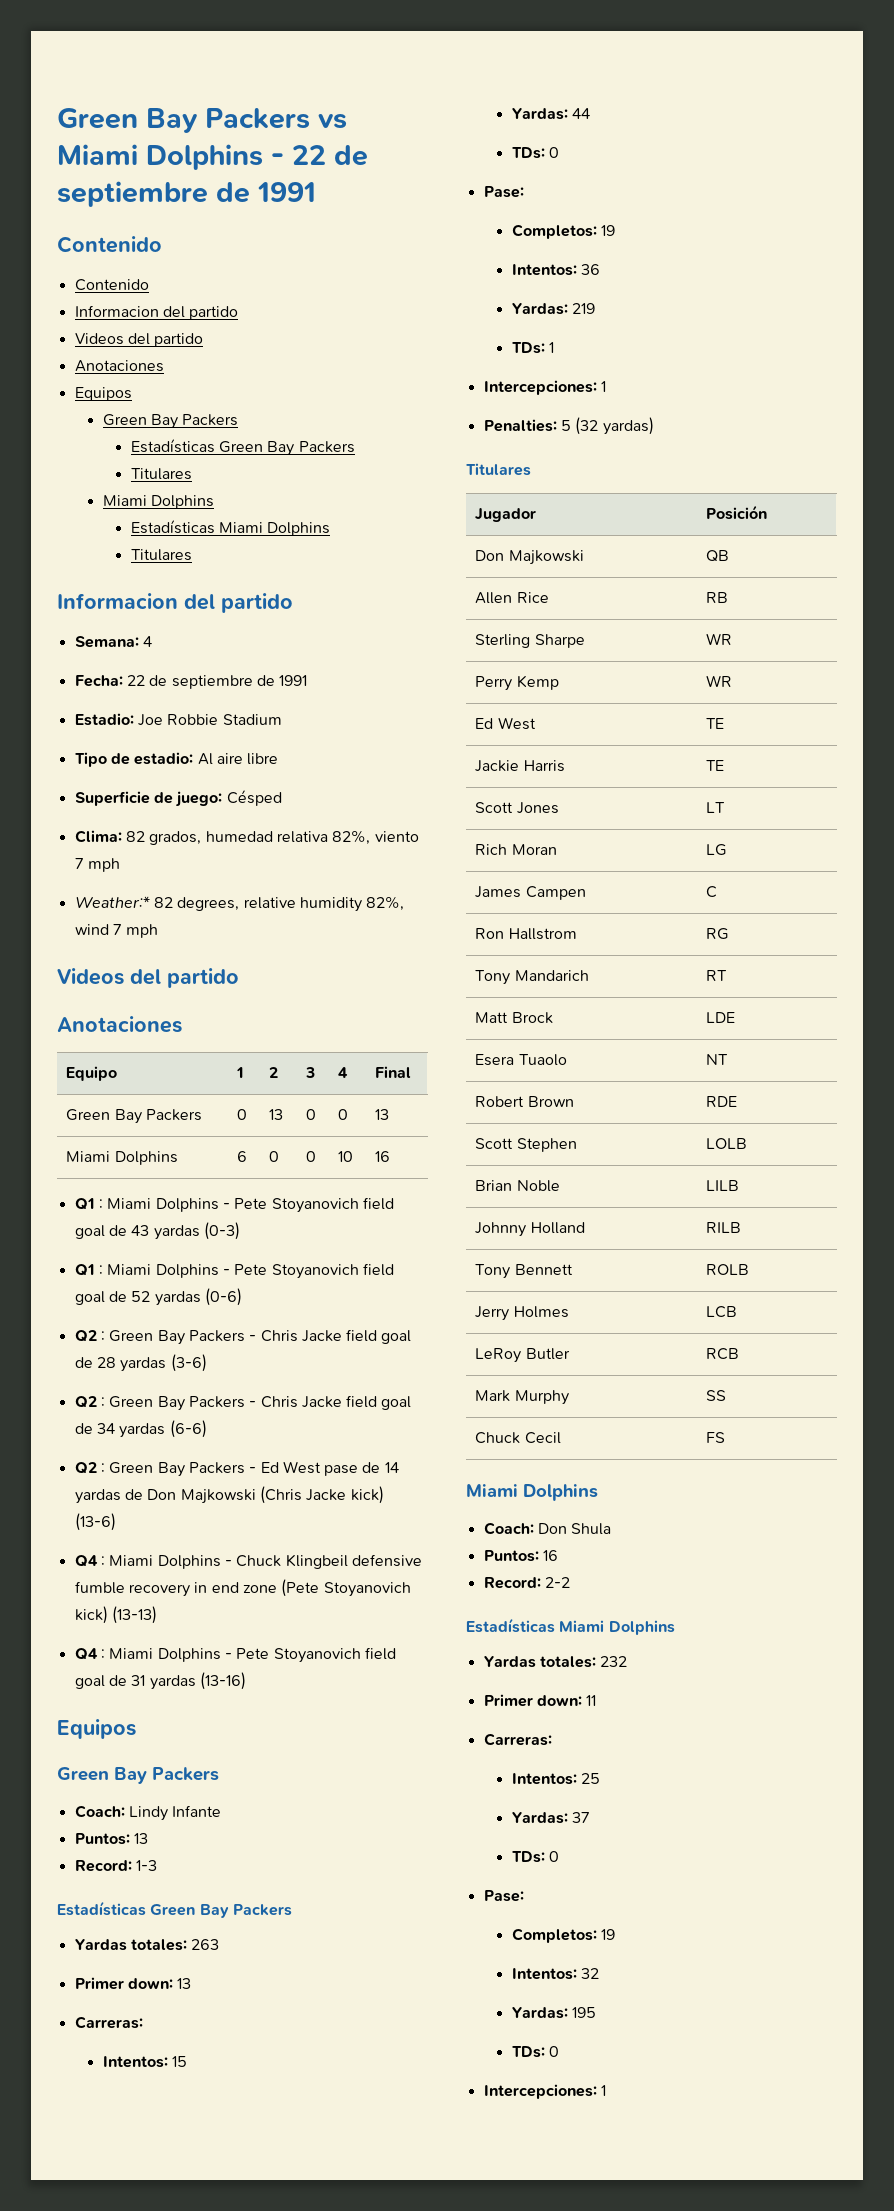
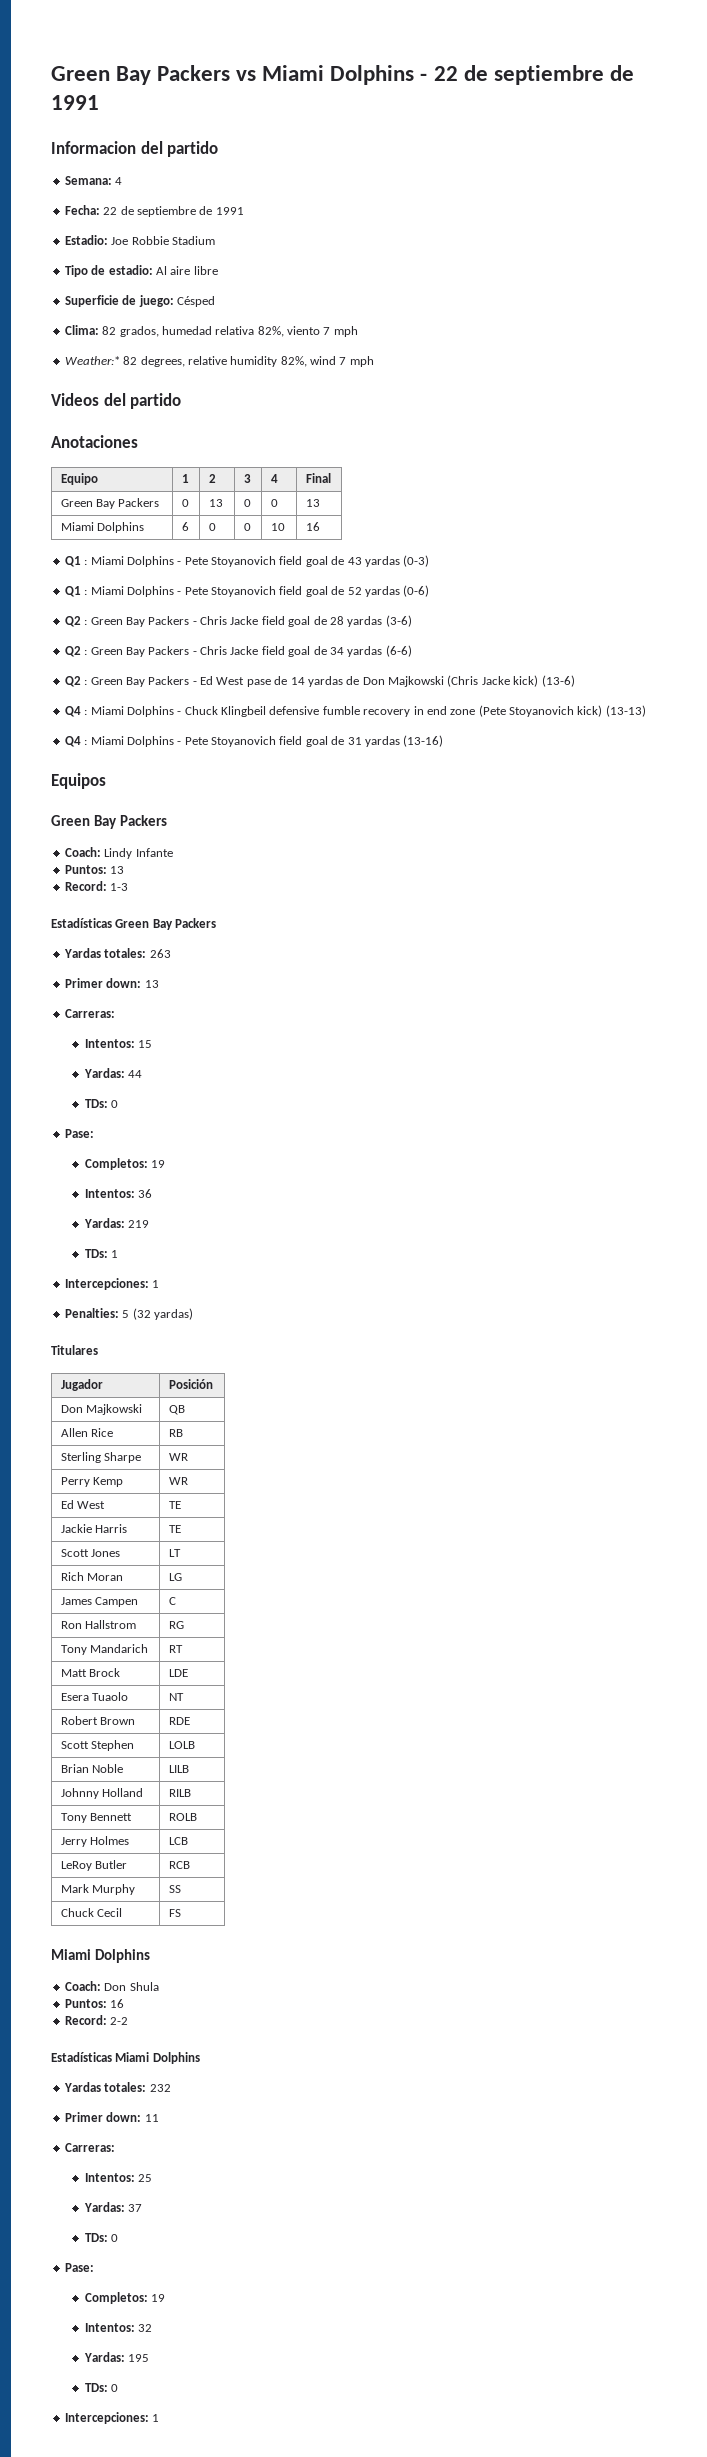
[57,236,162,253] [74,279,149,291] [74,305,239,320] [74,333,204,347] [74,360,164,372] [74,387,132,401] [102,414,239,429] [130,439,355,456] [130,468,192,480] [102,495,215,509] [130,520,331,536] [130,549,192,561] // Contenido // Contenido // Informacion del partido // Videos del partido // Anotaciones // Equipos // Green Bay Packers // Estadísticas Green Bay Packers // Titulares // Miami Dolphins // Estadísticas Miami Dolphins // Titulares -> (99, 102) none

